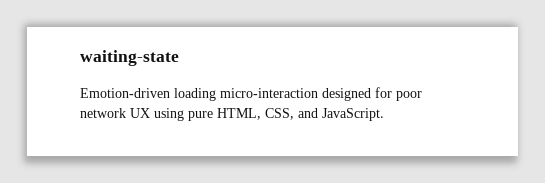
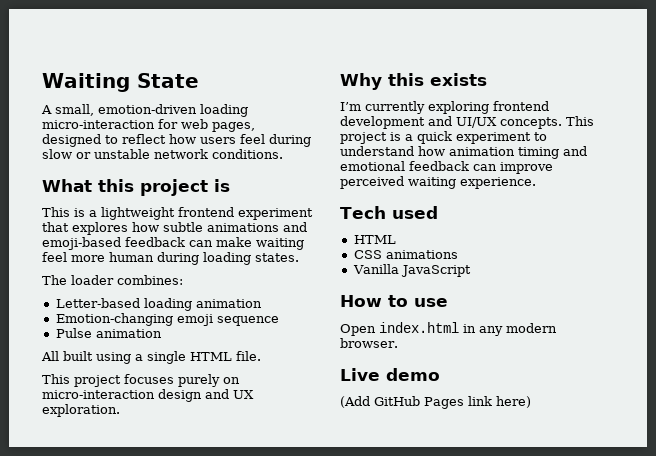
[80,50,179,66] [80,87,422,101] [80,108,384,121] waiting-state // Emotion-driven loading micro-interaction designed for poor network UX using pure HTML, CSS, and JavaScript. -> [42,73,199,92] [41,104,248,117] [42,119,255,132] [42,134,311,147] [42,149,283,159] [42,179,230,196] [42,207,313,220] [42,222,307,235] [42,237,304,250] [42,252,299,265] [42,275,183,285] [55,298,262,311] [55,313,279,326] [55,328,162,338] [41,351,261,364] [42,374,240,387] [42,389,254,402] [42,404,120,417] [340,73,487,90] [340,101,549,114] [340,116,594,129] [340,131,547,144] [340,146,587,159] [340,161,553,174] [340,176,536,189] [340,206,438,219] [353,235,396,244] [353,250,458,259] [352,264,471,277] [340,295,448,307] [340,322,557,336] [340,338,398,348] [340,368,440,381] [340,396,531,409] Waiting State // A small, emotion-driven loading micro-interaction for web pages, designed to reflect how users feel during slow or unstable network conditions. // What this project is // This is a lightweight frontend experiment that explores how subtle animations and emoji-based feedback can make waiting feel more human during loading states. // The loader combines: // Letter-based loading animation // Emotion-changing emoji sequence // Pulse animation // All built using a single HTML file. // This project focuses purely on micro-interaction design and UX exploration. // Why this exists // I’m currently exploring frontend development and UI/UX concepts. This project is a quick experiment to understand how animation timing and emotional feedback can improve perceived waiting experience. // Tech used // HTML // CSS animations // Vanilla JavaScript // How to use // Open index.html in any modern browser. // Live demo // (Add GitHub Pages link here)

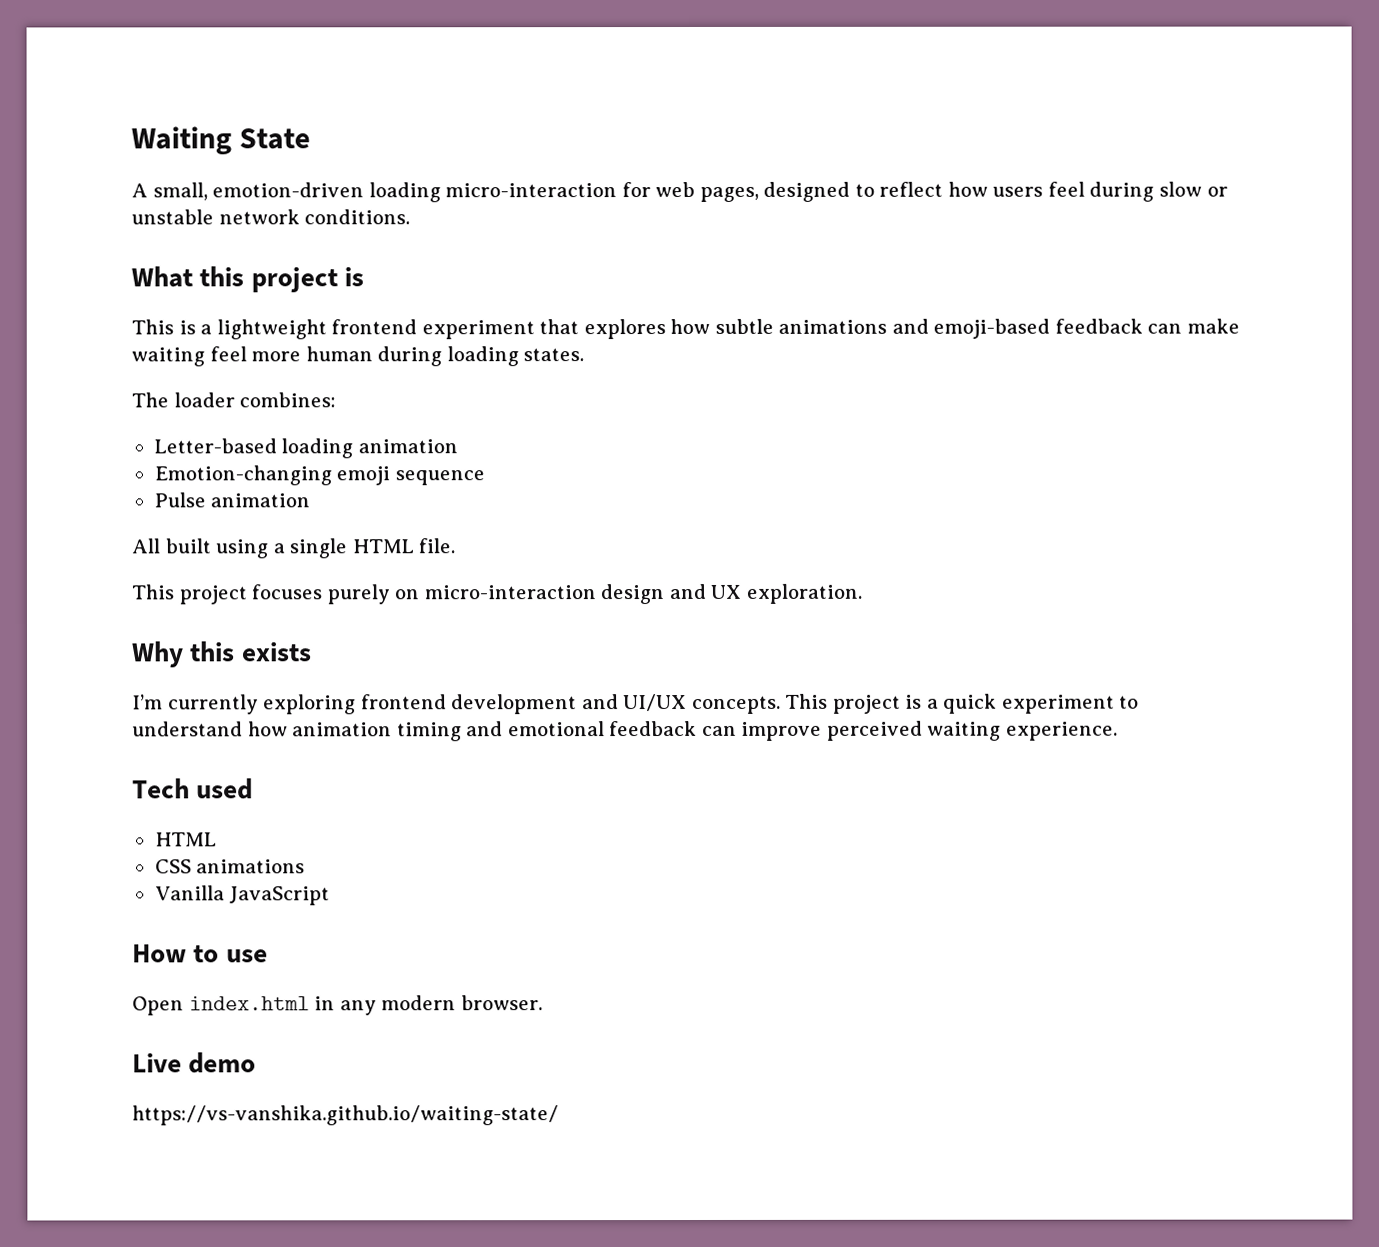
[340,396,531,409] (Add GitHub Pages link here) -> [132,1105,559,1126] https://vs-vanshika.github.io/waiting-state/

